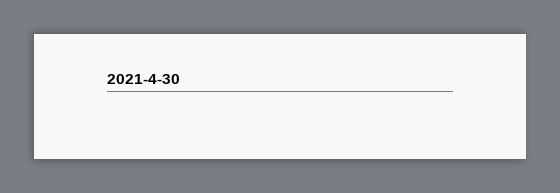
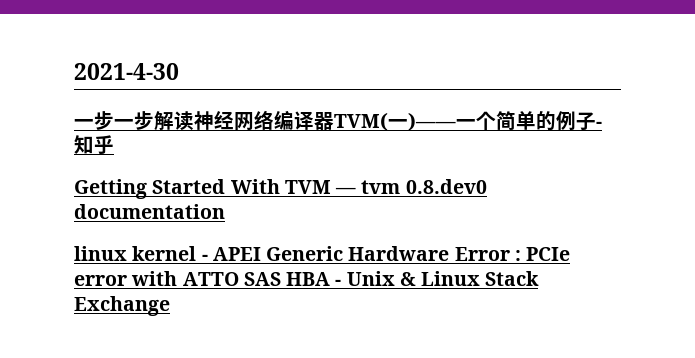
(180, 79) none -> [74,110,602,131] [74,135,114,154] [74,179,487,199] [74,204,225,219] [74,246,571,261] [74,271,540,286] [74,296,170,316] // 一步一步解读神经网络编译器TVM(一)——一个简单的例子-知乎 // Getting Started With TVM — tvm 0.8.dev0 documentation // linux kernel - APEI Generic Hardware Error : PCIe error with ATTO SAS HBA - Unix & Linux Stack Exchange

